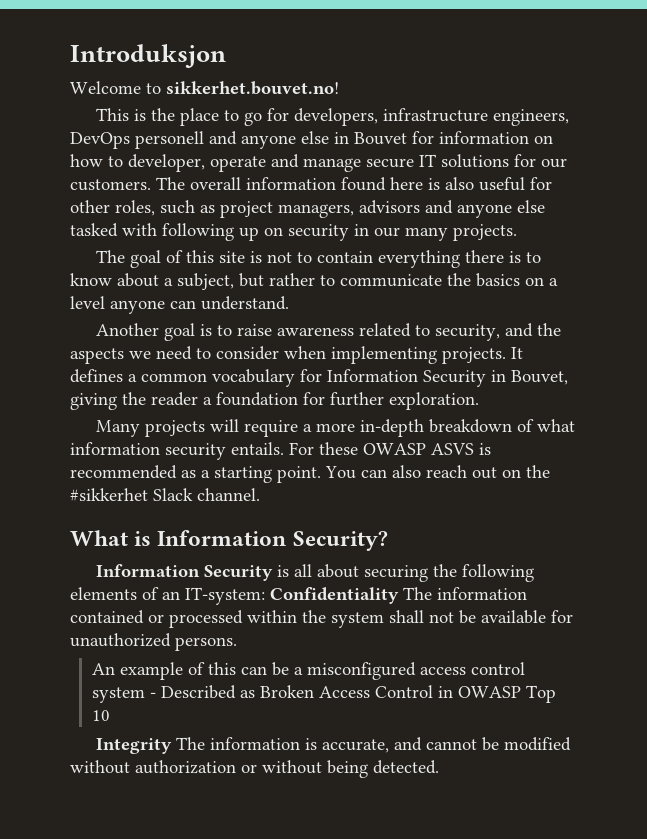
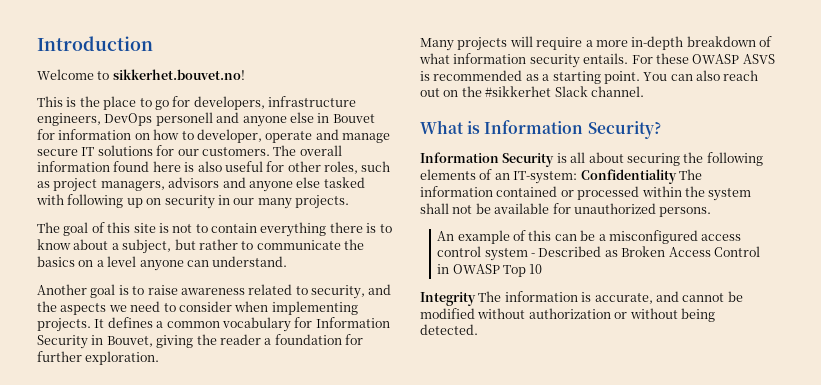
[70,44,226,68] Introduksjon -> [37,36,153,51] Introduction

